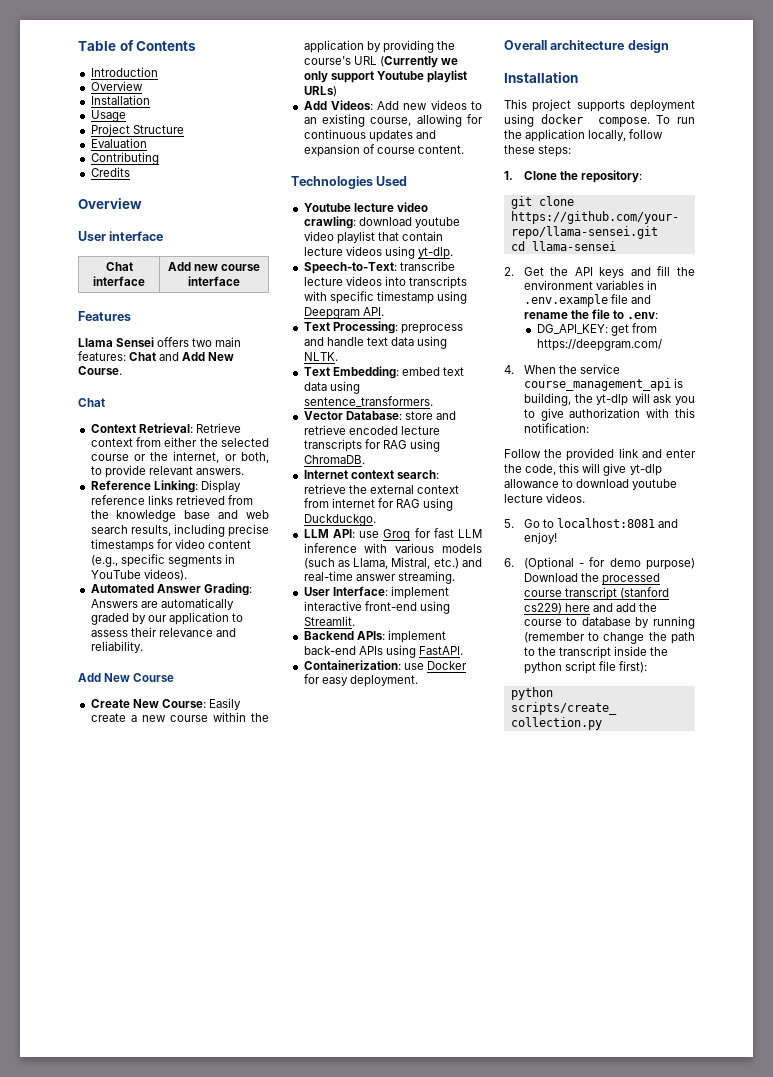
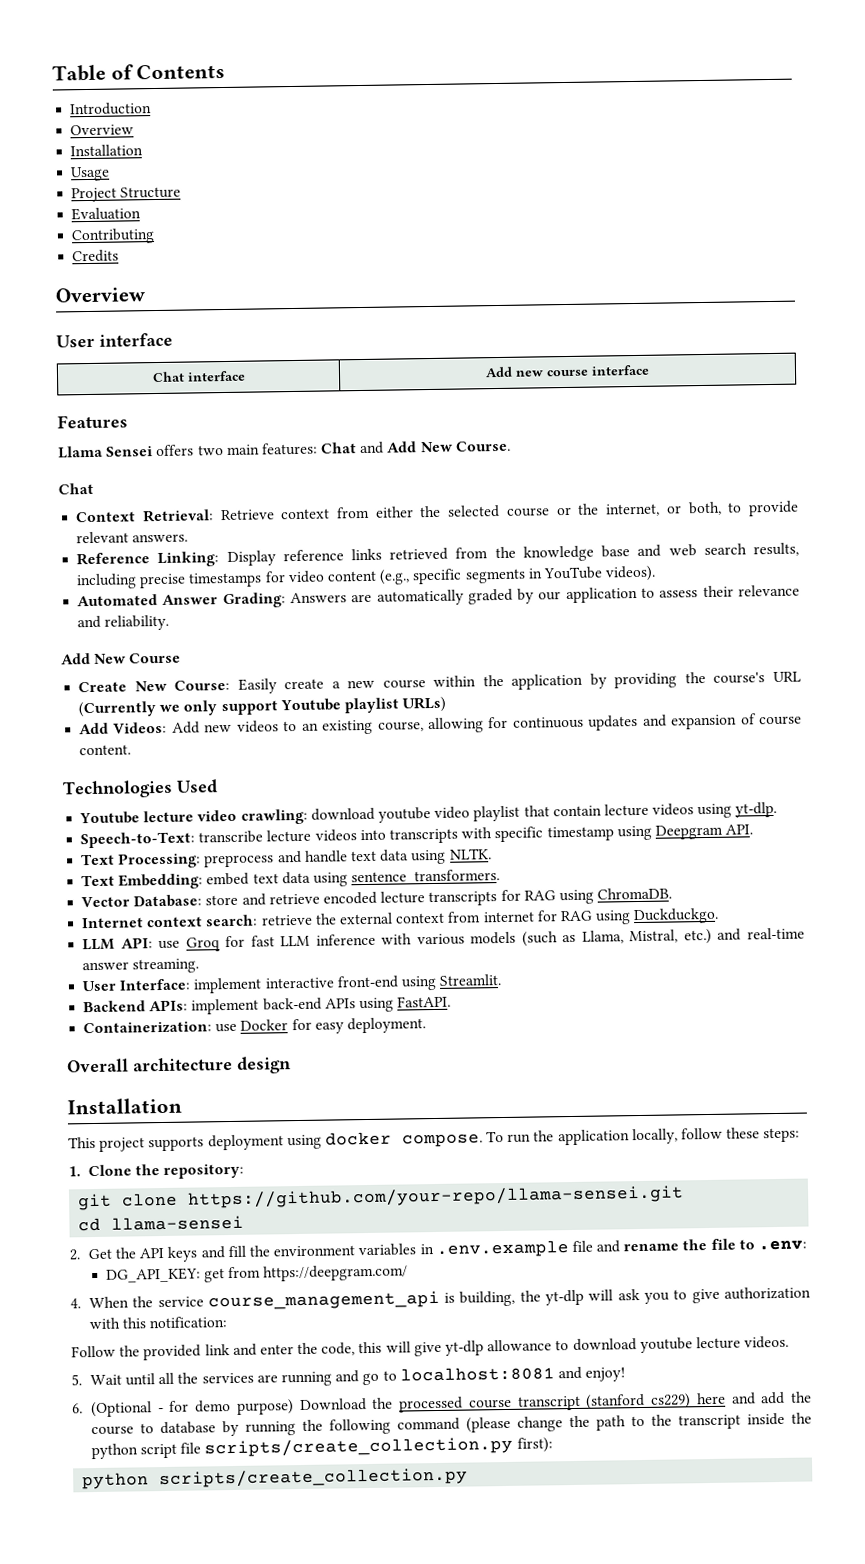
[523,519,540,528] Go -> [89,1370,380,1387] Wait until all the services are running and go
[523,632,600,643] (remember to -> [301,1416,511,1435] the following command (please
(617, 666) none -> [204,1436,514,1458] scripts/create_collection.py

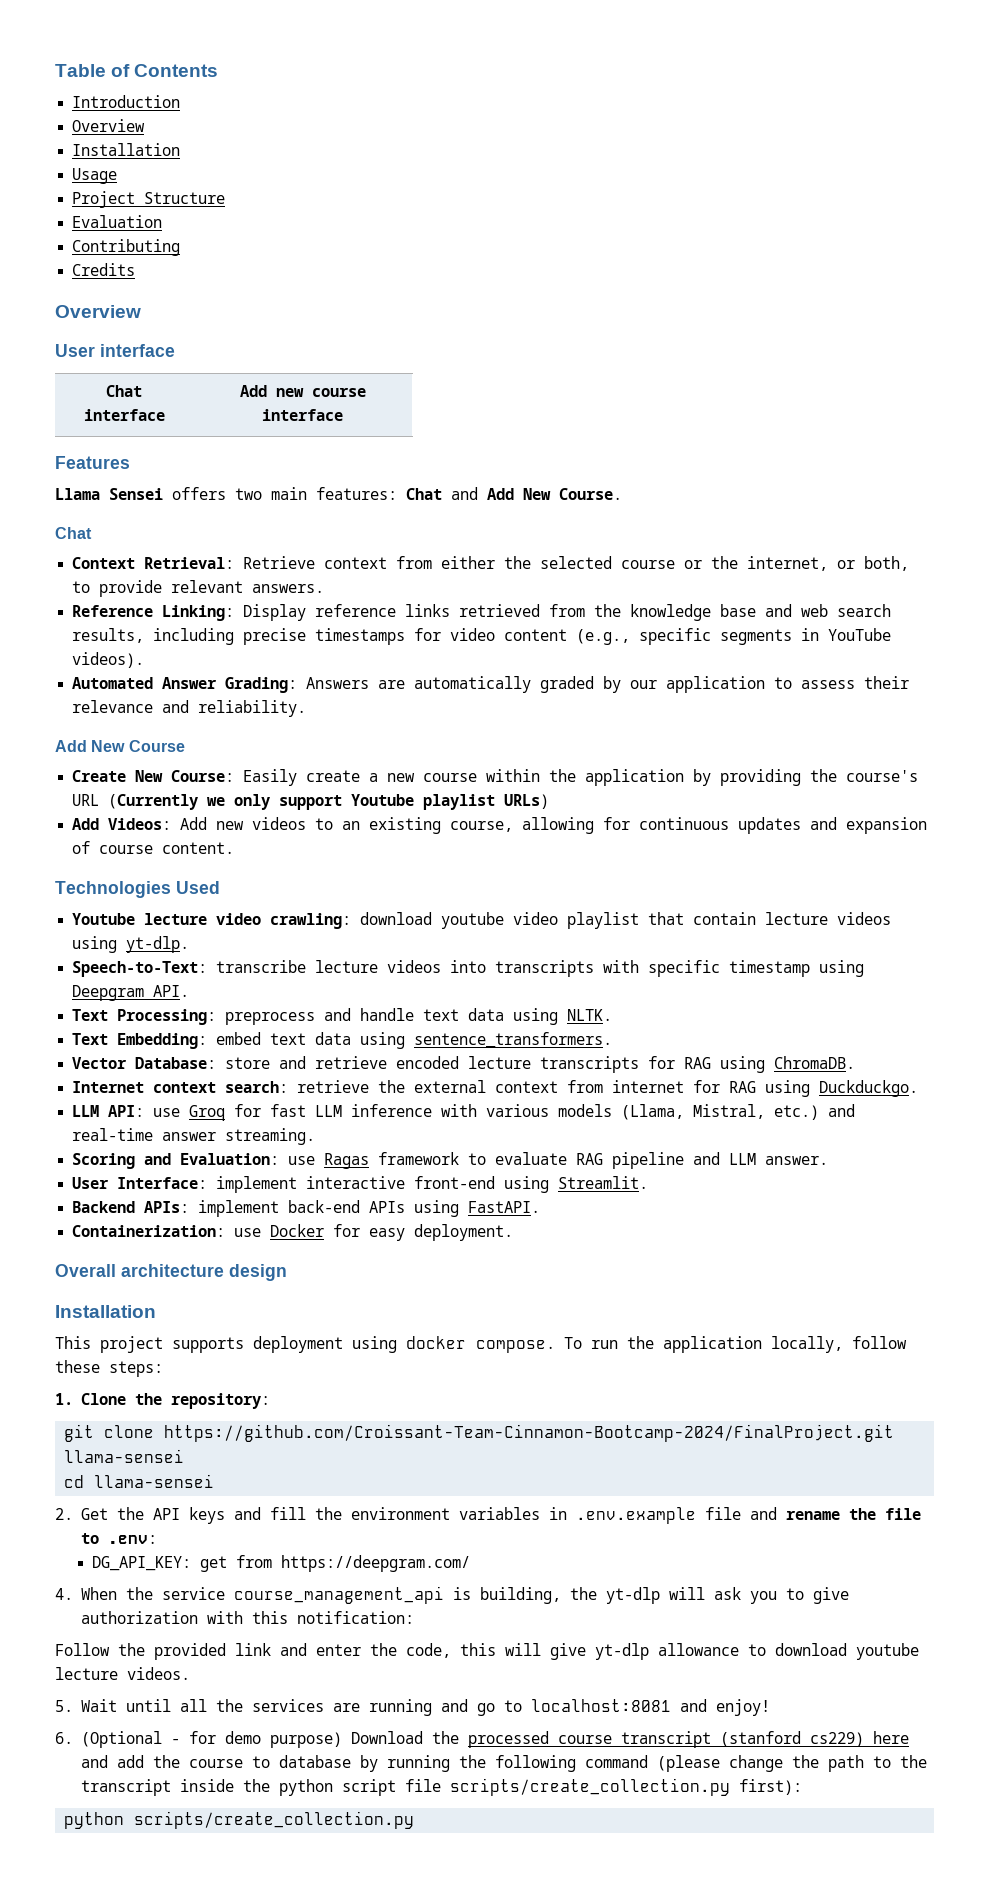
[521,930,624,947] (such as Llama, -> [621,1104,685,1120] (Llama,
(200, 966) none -> [72,1152,829,1169] // Scoring and Evaluation: use Ragas framework to evaluate RAG pipeline and LLM answer.
[187,1185,685,1209] https://github.com/your-repo/llama-sensei.git -> [164,1424,895,1442] [64,1449,185,1463] https://github.com/Croissant-Team-Cinnamon-Bootcamp-2024/FinalProject.git llama-sensei

